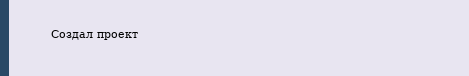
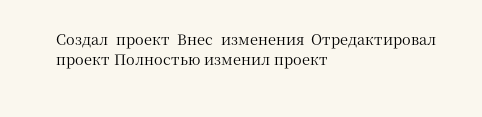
(138, 36) none -> [177,34,436,49] [56,54,328,69] Внес изменения Отредактировал проект Полностью изменил проект

